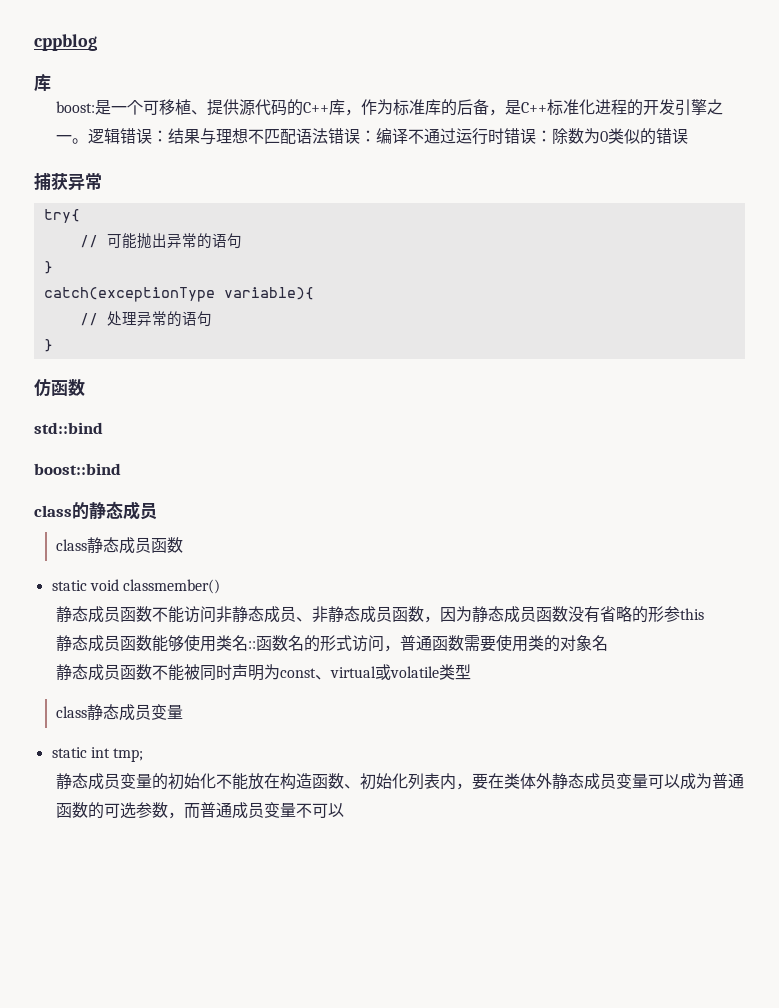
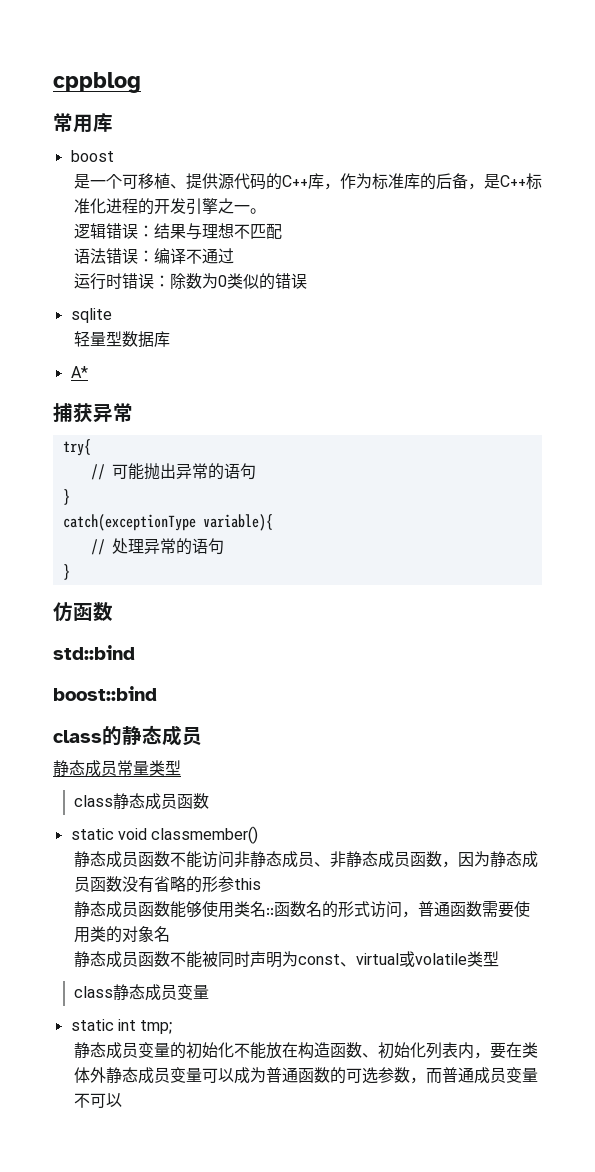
[34,74,51,92] [55,101,95,113] 库 // boost: -> [53,113,113,133] [70,150,114,162] 常用库 // boost //
(88, 141) none -> (266, 211) //
(296, 136) none -> (282, 231) //
(456, 136) none -> (234, 256) //
(688, 136) none -> [70,308,112,323] [73,331,170,348] [70,366,88,378] // sqlite // 轻量型数据库 // A*
(157, 511) none -> [53,760,181,777] // 静态成员常量类型

